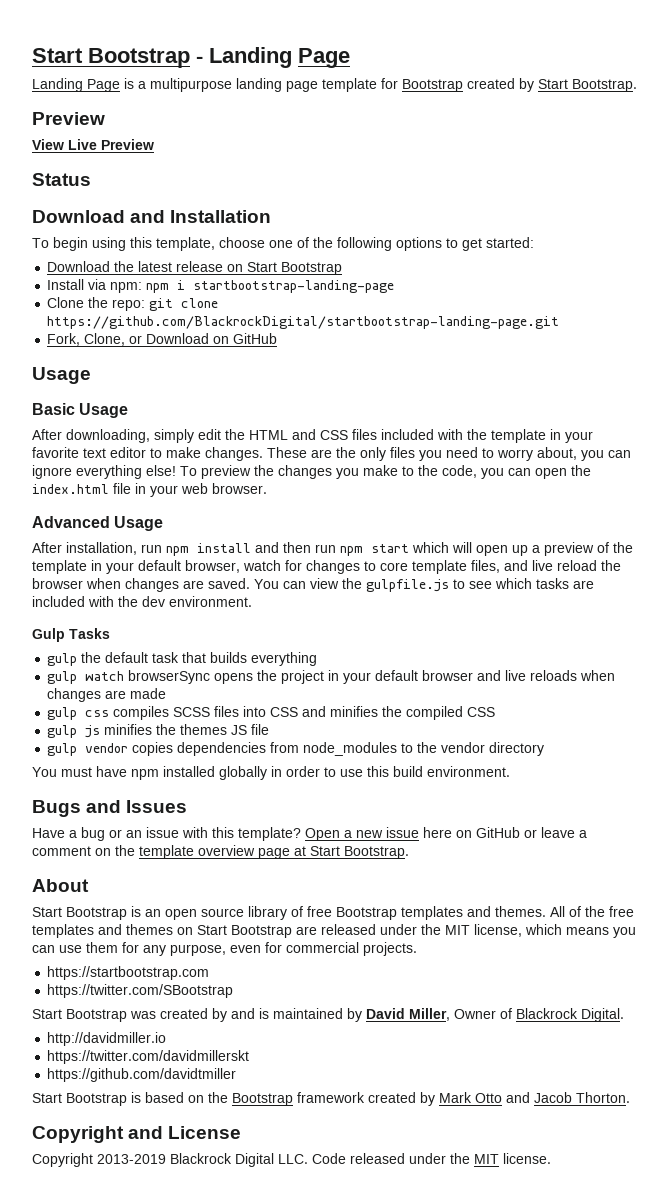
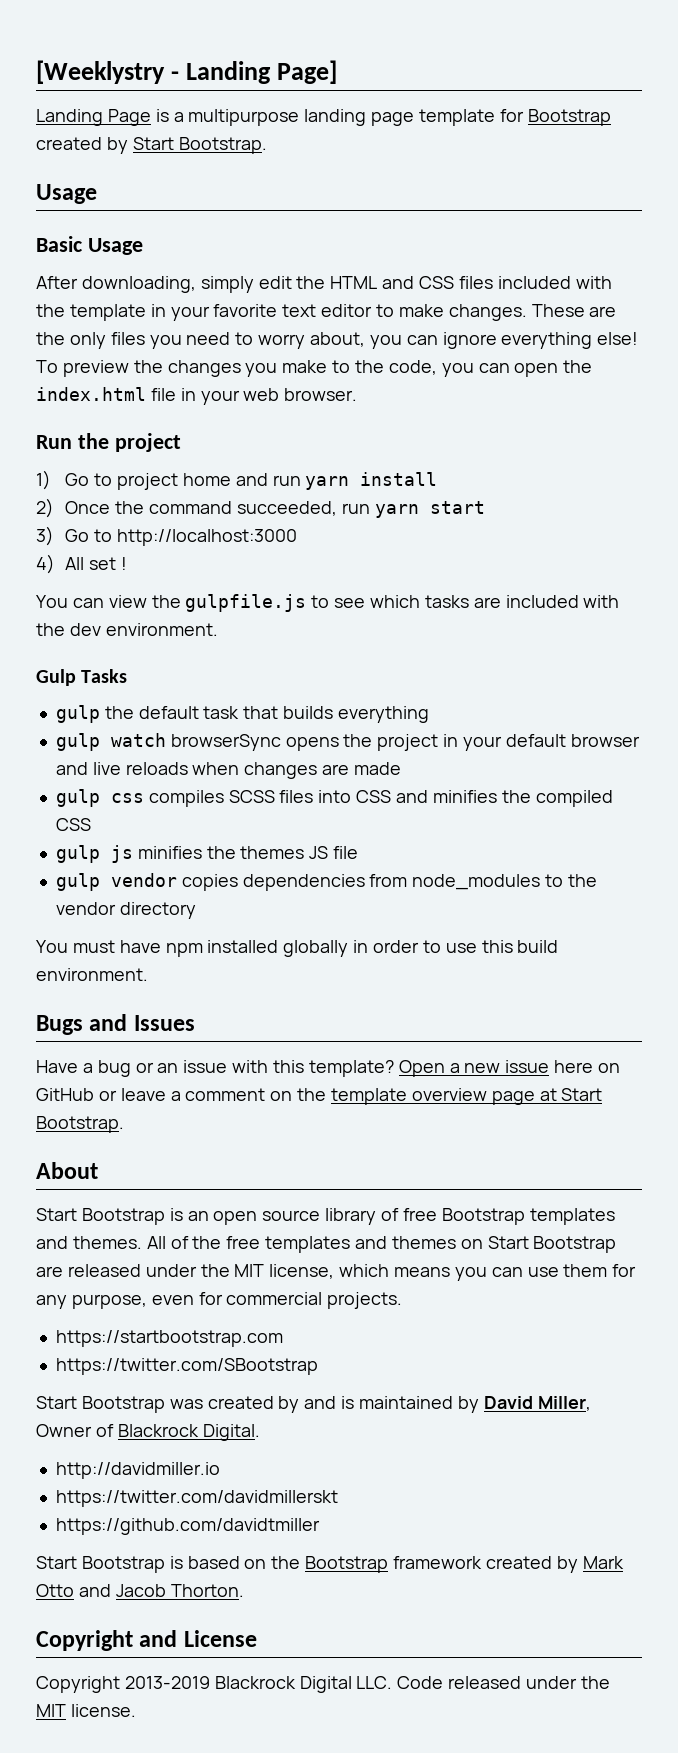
[32,48,190,68] Start Bootstrap -> [36,60,165,84] [Weeklystry
[298,48,350,68] Page -> [276,60,337,84] Page]
[32,112,105,125] [32,139,154,150] [32,173,91,186] [32,210,272,223] [32,237,534,251] [47,261,343,275] [47,279,395,293] [47,297,219,311] [47,316,560,329] [47,333,278,346] // Preview // View Live Preview // Status // Download and Installation // To begin using this template, choose one of the following options to get started: // Download the latest release on Start Bootstrap // Install via npm: npm i startbootstrap-landing-page // Clone the repo: git clone https://github.com/BlackrockDigital/startbootstrap-landing-page.git // Fork, Clone, or Download on GitHub -> (267, 145) none
[32,516,164,531] [32,542,633,556] [32,560,621,574] [32,578,250,592] Advanced Usage // After installation, run npm install and then run npm start which will open up a preview of the template in your default browser, watch for changes to core template files, and live reload the browser when changes are saved. -> [36,433,181,452] [36,470,438,490] [36,498,485,518] [36,526,298,546] [36,554,128,574] Run the project // 1) Go to project home and run yarn install // 2) Once the command succeeded, run yarn start // 3) Go to http://localhost:3000 // 4) All set ! //

